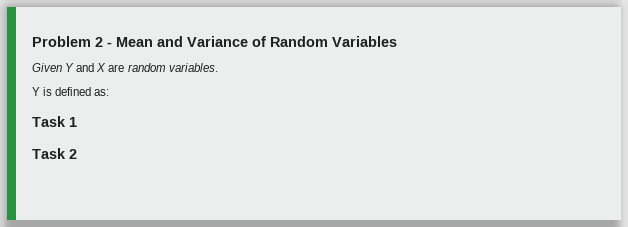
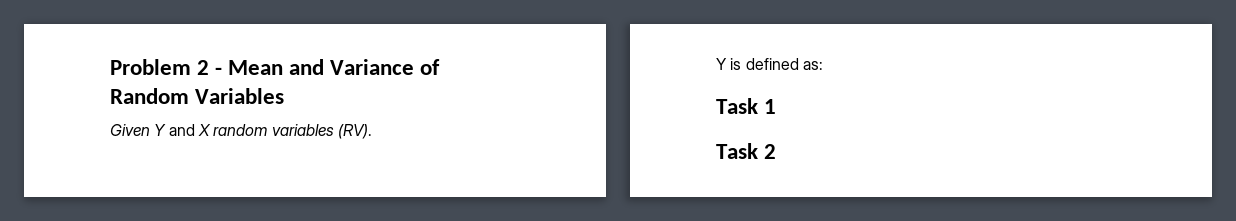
[108,63,218,72] are random variables. -> [213,124,372,139] random variables (RV).

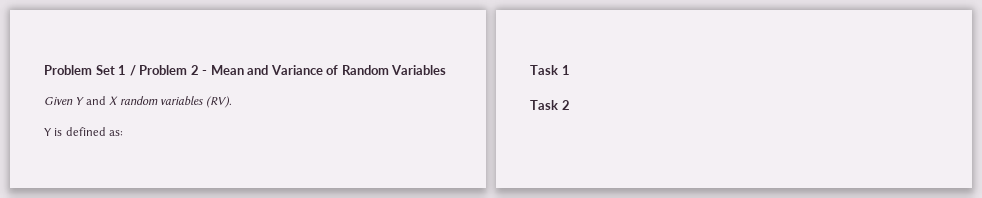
[110,59,191,75] Problem -> [44,65,188,76] Problem Set 1 / Problem

